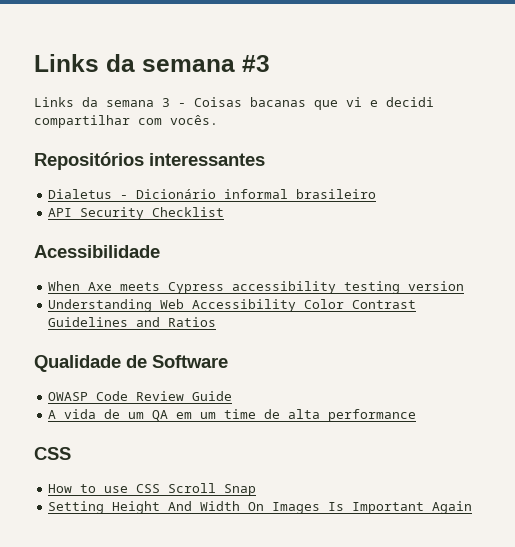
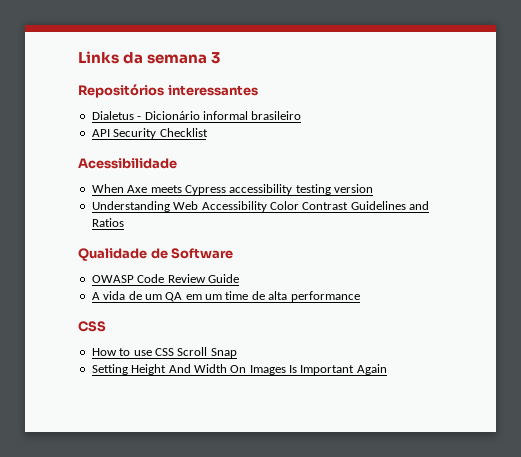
[34,54,270,72] [34,97,434,110] [34,115,218,128] Links da semana #3 // Links da semana 3 - Coisas bacanas que vi e decidi compartilhar com vocês. -> [78,51,221,64] Links da semana 3

